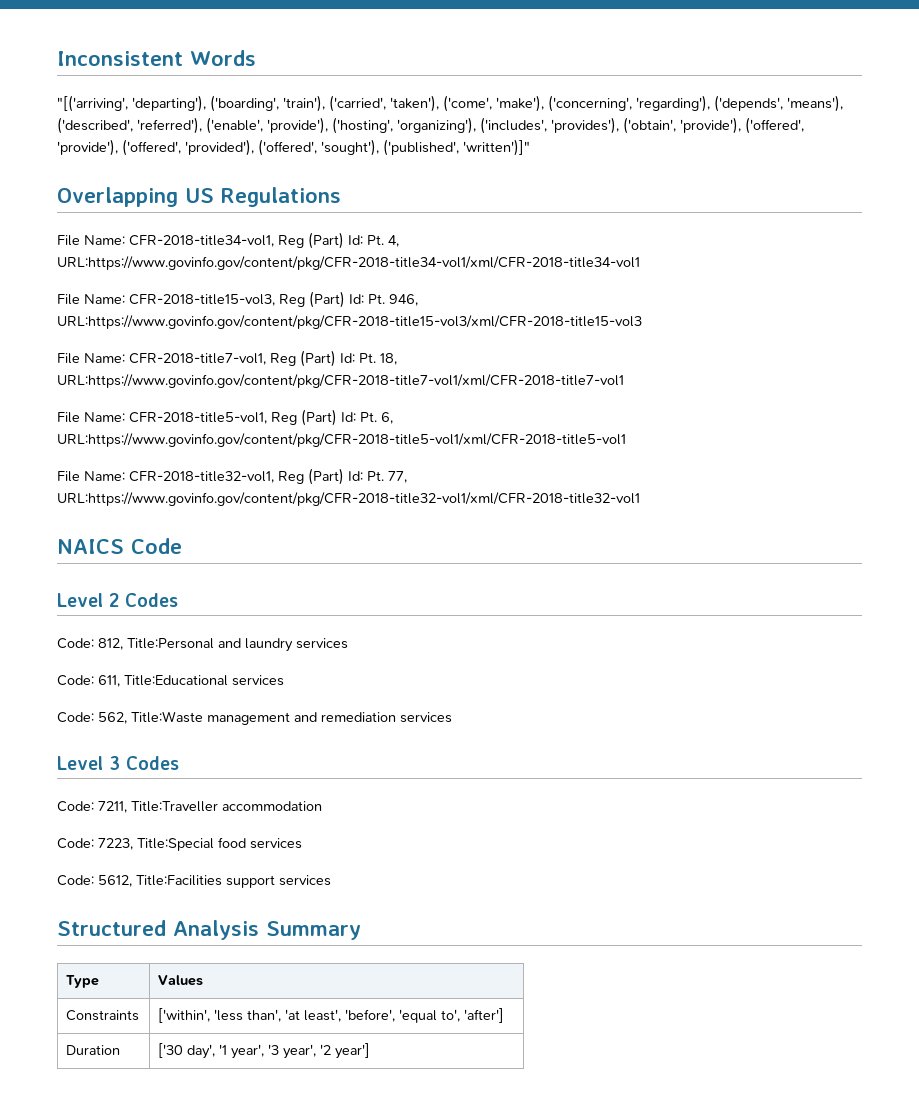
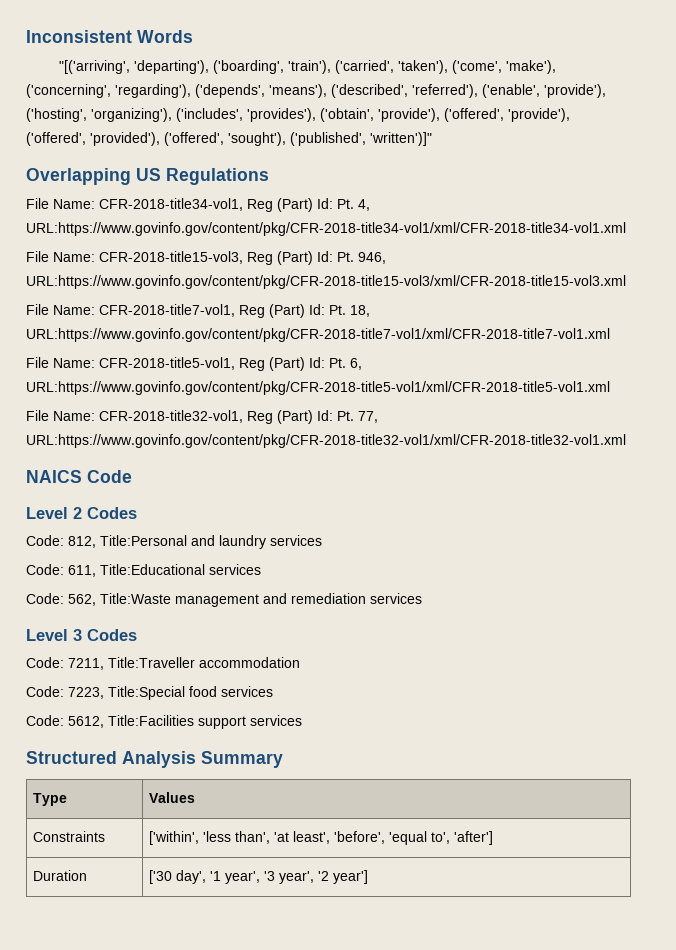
[57,256,640,270] URL:https://www.govinfo.gov/content/pkg/CFR-2018-title34-vol1/xml/CFR-2018-title34-vol1 -> [26,222,626,236] URL:https://www.govinfo.gov/content/pkg/CFR-2018-title34-vol1/xml/CFR-2018-title34-vol1.xml
[57,315,642,329] URL:https://www.govinfo.gov/content/pkg/CFR-2018-title15-vol3/xml/CFR-2018-title15-vol3 -> [26,275,626,289] URL:https://www.govinfo.gov/content/pkg/CFR-2018-title15-vol3/xml/CFR-2018-title15-vol3.xml
[57,374,624,388] URL:https://www.govinfo.gov/content/pkg/CFR-2018-title7-vol1/xml/CFR-2018-title7-vol1 -> [26,328,610,342] URL:https://www.govinfo.gov/content/pkg/CFR-2018-title7-vol1/xml/CFR-2018-title7-vol1.xml
[57,433,626,447] URL:https://www.govinfo.gov/content/pkg/CFR-2018-title5-vol1/xml/CFR-2018-title5-vol1 -> [26,381,610,395] URL:https://www.govinfo.gov/content/pkg/CFR-2018-title5-vol1/xml/CFR-2018-title5-vol1.xml
[57,492,640,506] URL:https://www.govinfo.gov/content/pkg/CFR-2018-title32-vol1/xml/CFR-2018-title32-vol1 -> [26,434,626,448] URL:https://www.govinfo.gov/content/pkg/CFR-2018-title32-vol1/xml/CFR-2018-title32-vol1.xml

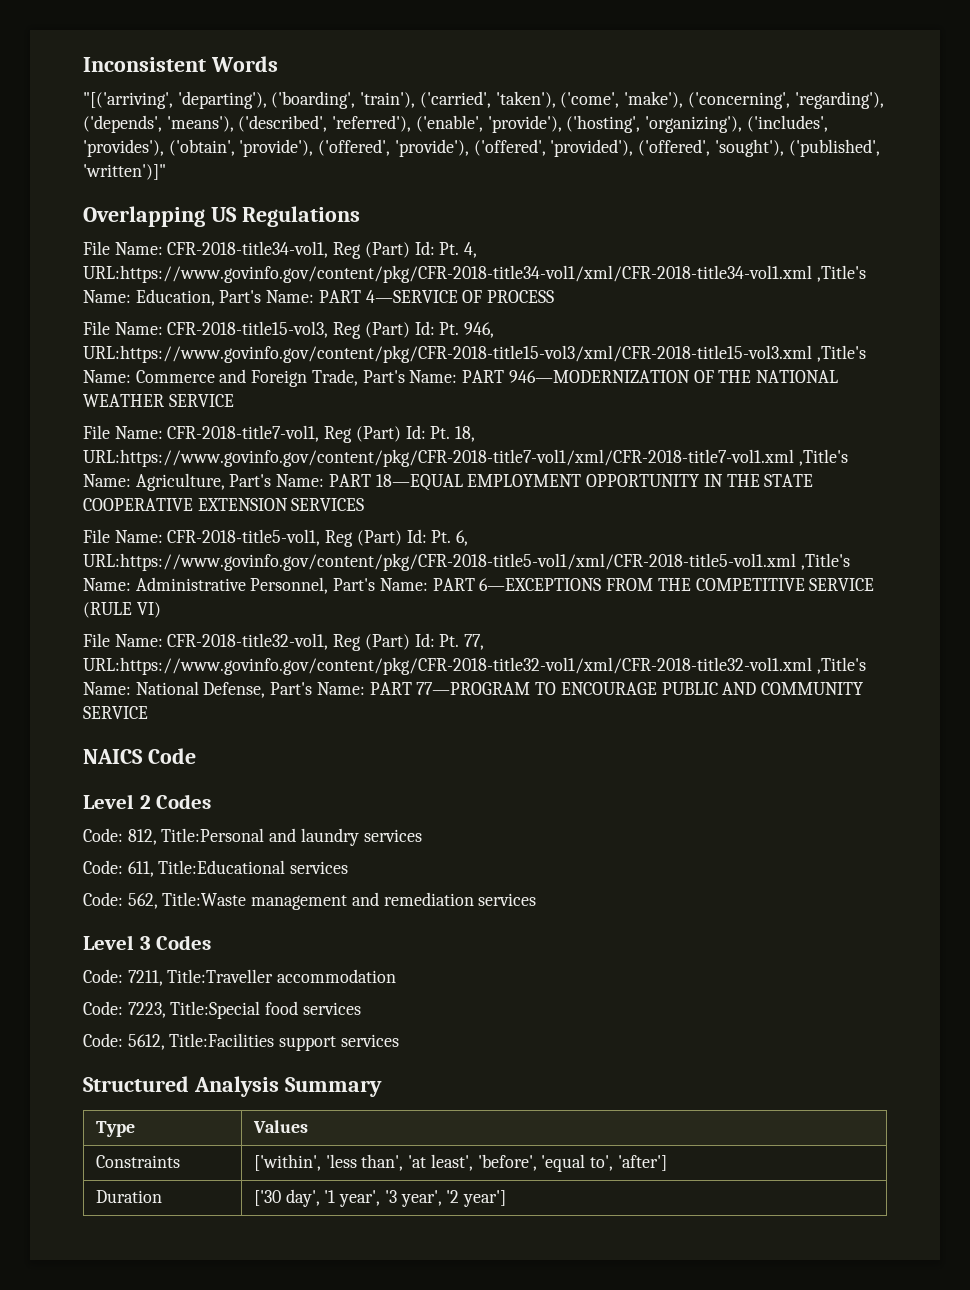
(626, 229) none -> [816,265,866,282] [83,289,555,306] ,Title's Name: Education, Part's Name: PART 4—SERVICE OF PROCESS
(626, 282) none -> [816,345,866,362] [83,369,838,387] [83,394,234,407] ,Title's Name: Commerce and Foreign Trade, Part's Name: PART 946—MODERNIZATION OF THE NATIONAL WEATHER SERVICE
(610, 335) none -> [798,449,848,466] [83,473,814,491] [83,498,365,511] ,Title's Name: Agriculture, Part's Name: PART 18—EQUAL EMPLOYMENT OPPORTUNITY IN THE STATE COOPERATIVE EXTENSION SERVICES
(610, 388) none -> [800,553,850,570] [83,577,875,594] [83,602,161,618] ,Title's Name: Administrative Personnel, Part's Name: PART 6—EXCEPTIONS FROM THE COMPETITIVE SERVICE (RULE VI)
(626, 441) none -> [816,657,866,674] [83,681,863,698] [83,706,148,719] ,Title's Name: National Defense, Part's Name: PART 77—PROGRAM TO ENCOURAGE PUBLIC AND COMMUNITY SERVICE

